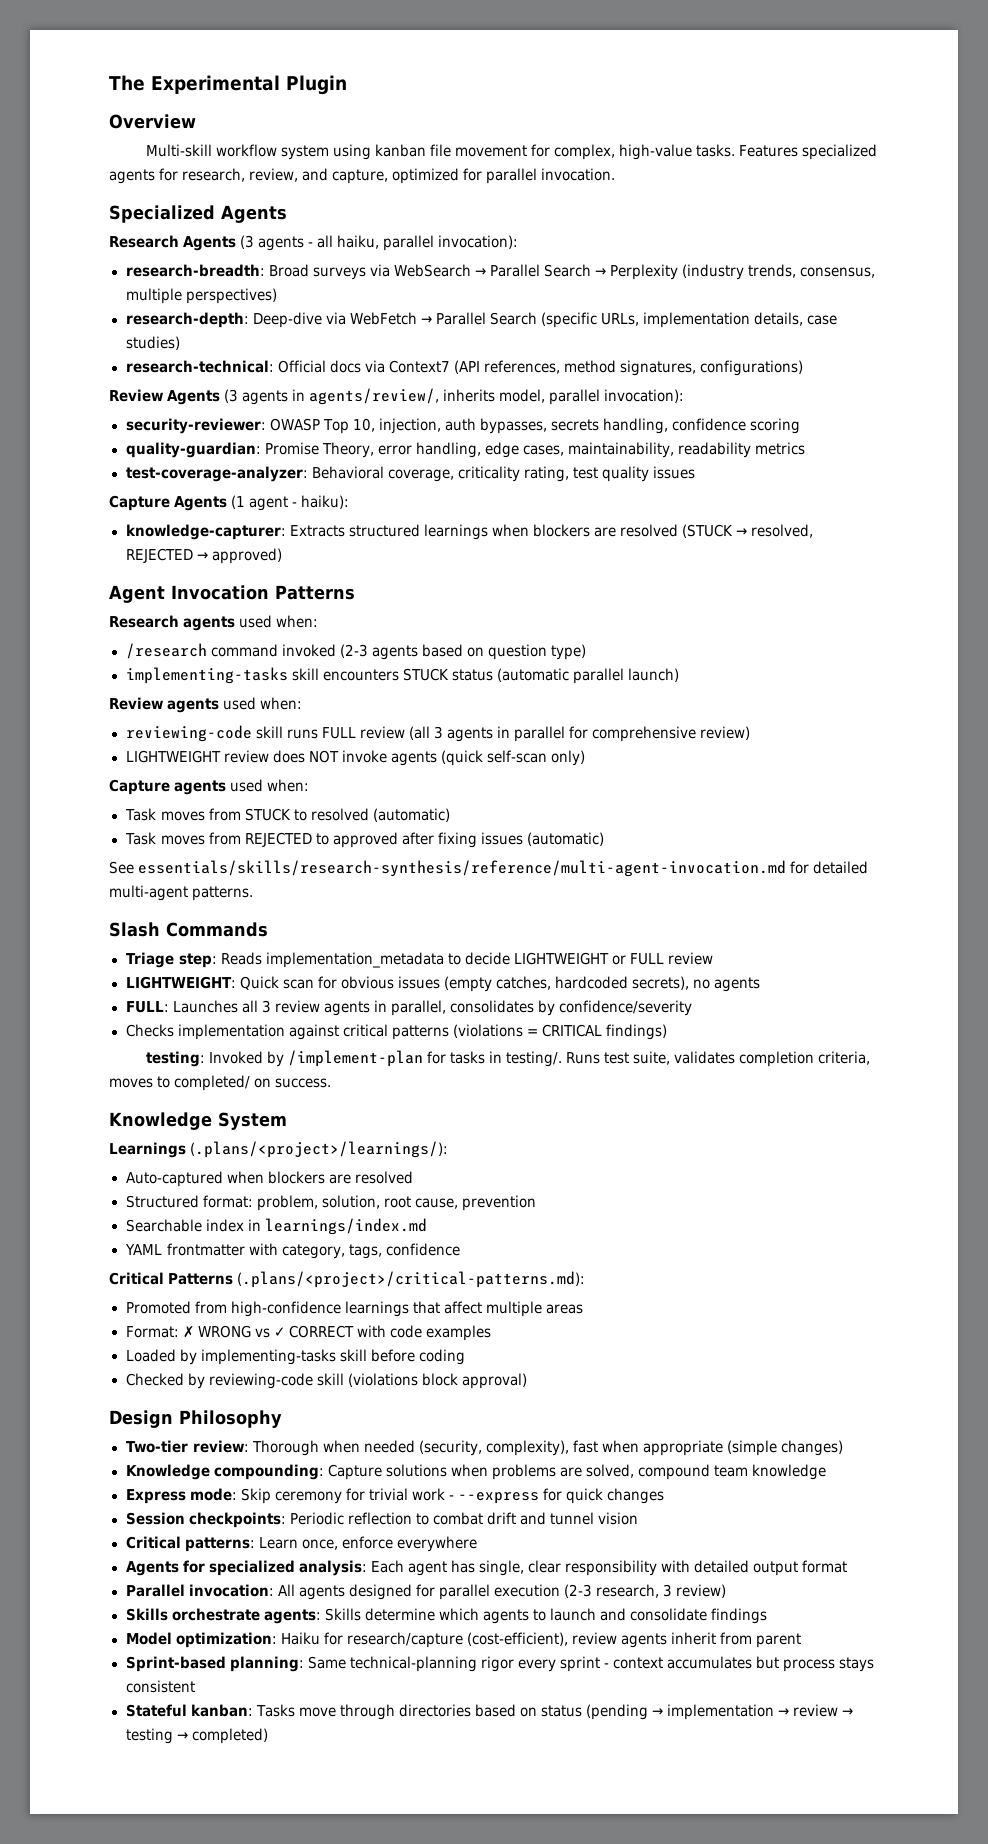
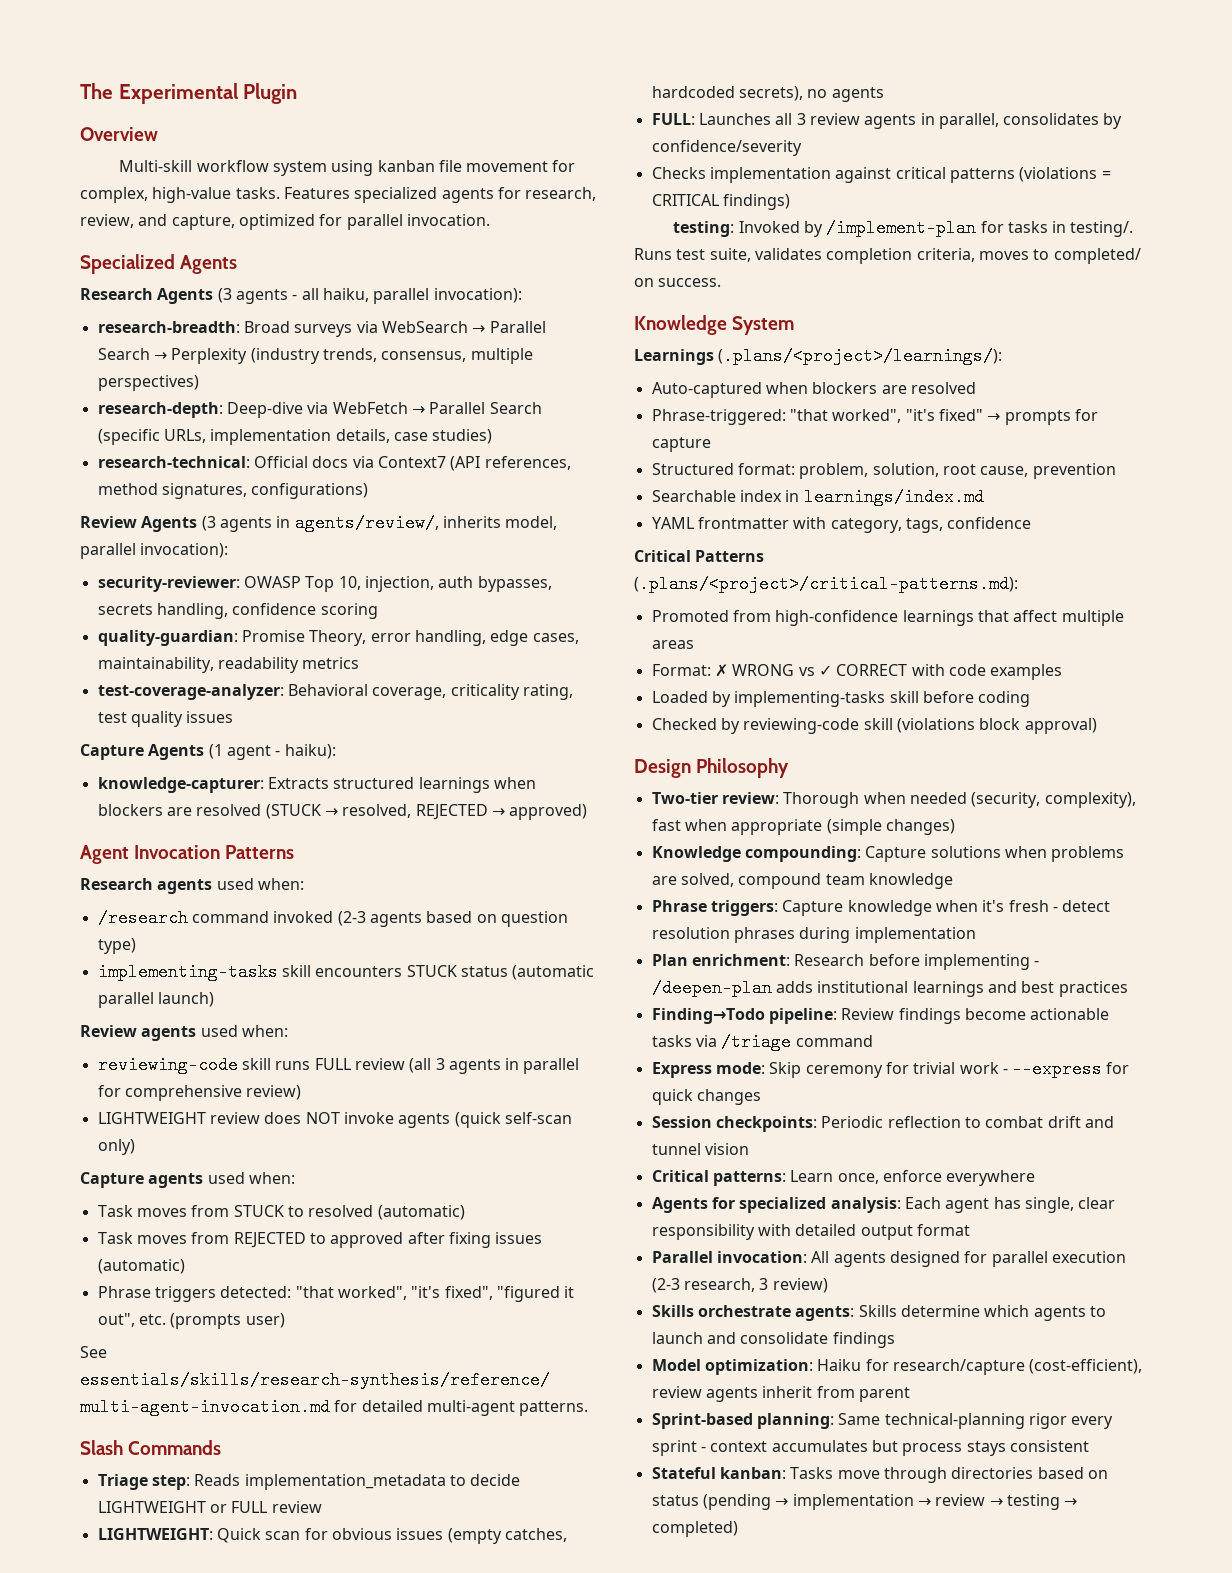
(604, 839) none -> [97,1286,575,1302] [97,1313,285,1329] // Phrase triggers detected: "that worked", "it's fixed", "figured it out", etc. (prompts user)
(413, 1177) none -> [651,409,1098,425] [651,437,711,452] // Phrase-triggered: "that worked", "it's fixed" → prompts for capture
(826, 1472) none -> [651,900,1111,916] [651,927,976,943] [651,954,1040,970] [651,979,1128,997] [651,1008,1110,1024] [651,1033,873,1051] // Phrase triggers: Capture knowledge when it's fresh - detect resolution phrases during implementation // Plan enrichment: Research before implementing - /deepen-plan adds institutional learnings and best practices // Finding→Todo pipeline: Review findings become actionable tasks via /triage command

